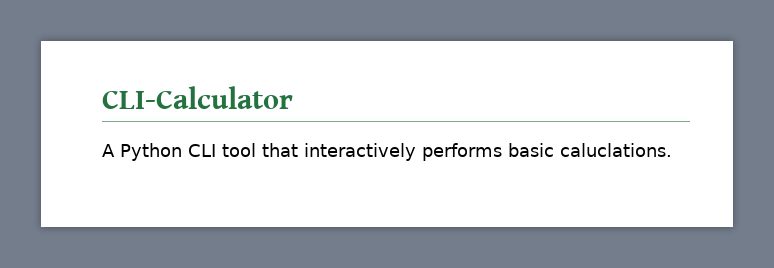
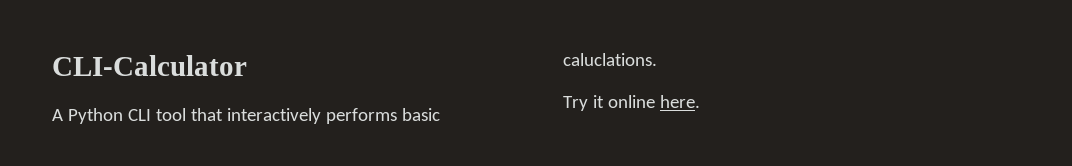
(672, 150) none -> [563,95,700,111] // Try it online here.

